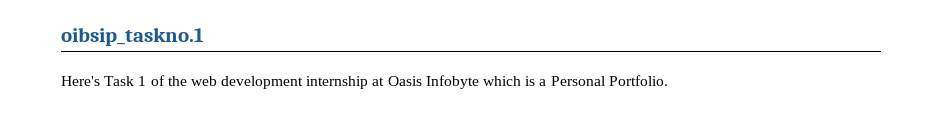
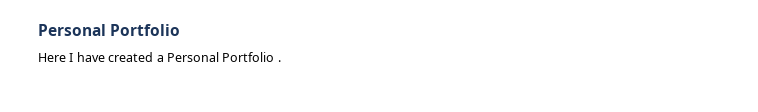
[61,27,204,46] [61,75,668,89] oibsip_taskno.1 // Here's Task 1 of the web development internship at Oasis Infobyte which is a Personal Portfolio. -> [38,24,181,36] [38,52,281,62] Personal Portfolio // Here I have created a Personal Portfolio .

